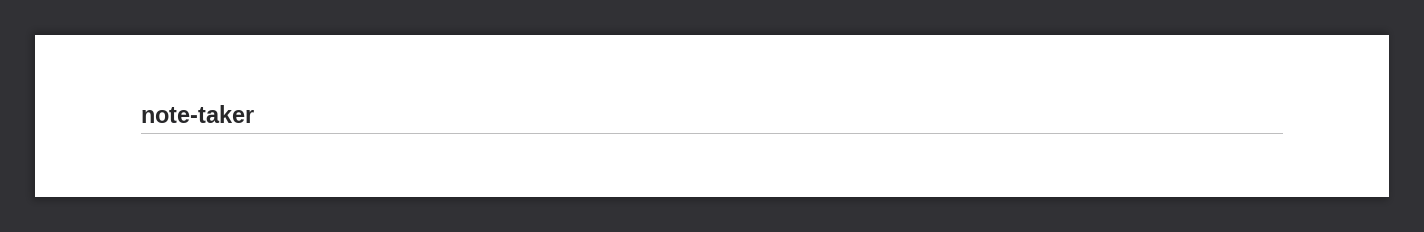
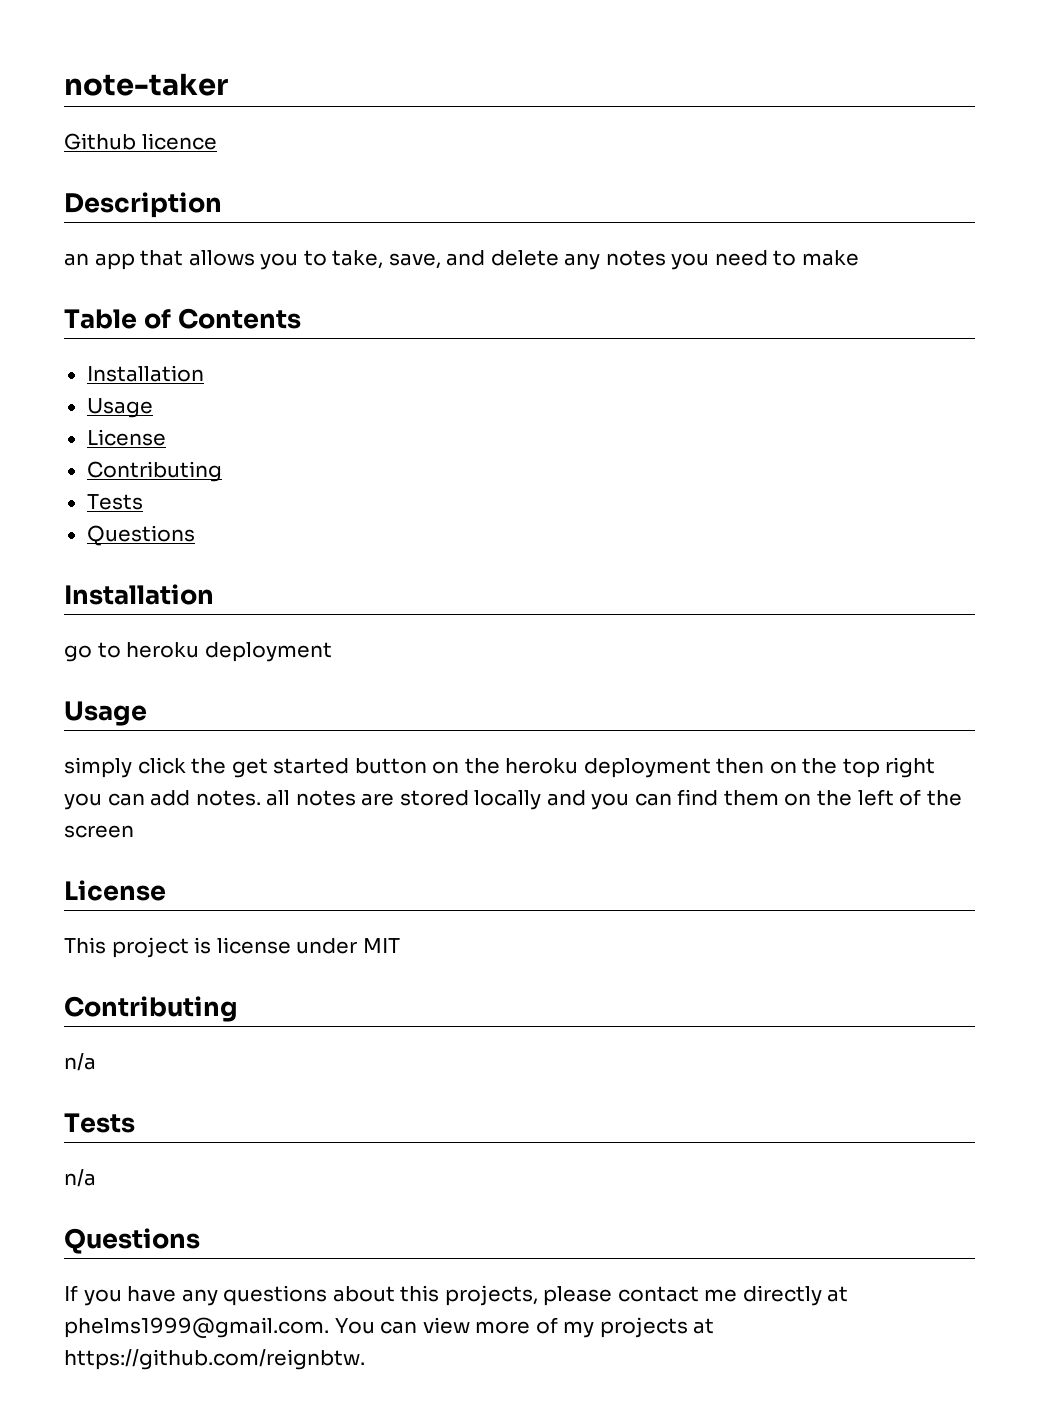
(254, 114) none -> [64,133,217,150] [64,192,222,218] [64,250,860,270] [64,308,301,329] [86,365,204,382] [86,398,153,418] [86,429,166,446] [86,461,222,482] [86,494,143,510] [86,525,195,546] [64,584,214,605] [64,642,332,662] [64,701,147,726] [64,757,936,778] [64,789,962,810] [64,825,134,838] [64,880,166,901] [64,937,400,958] [64,996,238,1022] [64,1053,96,1071] [64,1113,135,1133] [64,1169,96,1187] [64,1228,200,1254] [64,1285,849,1306] [64,1317,715,1338] [64,1349,365,1370] // Github licence // Description // an app that allows you to take, save, and delete any notes you need to make // Table of Contents // Installation // Usage // License // Contributing // Tests // Questions // Installation // go to heroku deployment // Usage // simply click the get started button on the heroku deployment then on the top right you can add notes. all notes are stored locally and you can find them on the left of the screen // License // This project is license under MIT // Contributing // n/a // Tests // n/a // Questions // If you have any questions about this projects, please contact me directly at phelms1999@gmail.com. You can view more of my projects at https://github.com/reignbtw.

